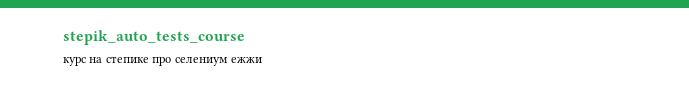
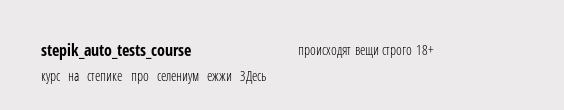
(262, 60) none -> [240,71,266,84] [298,45,434,58] ЗДесь происходят вещи строго 18+

